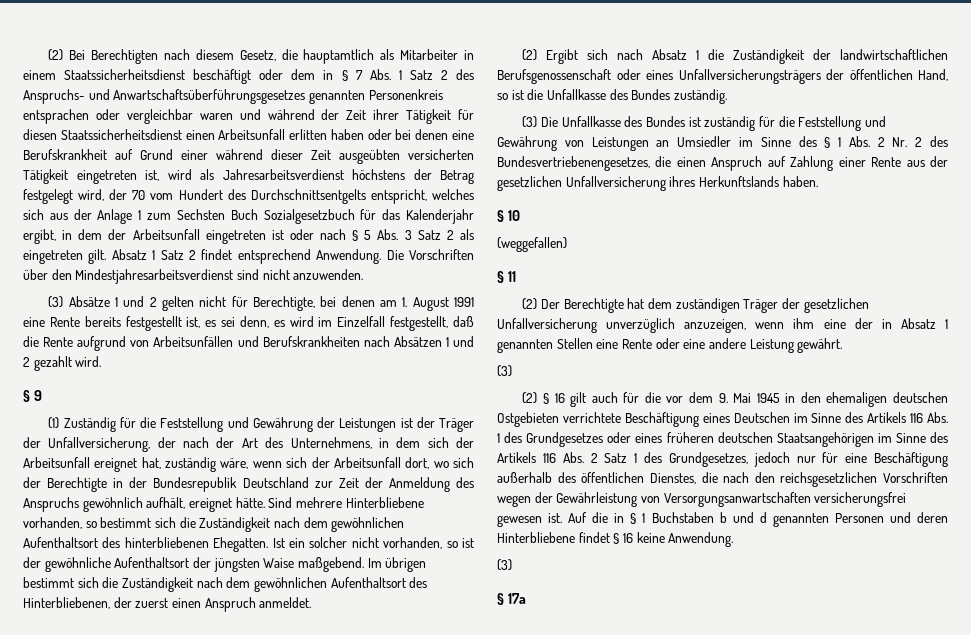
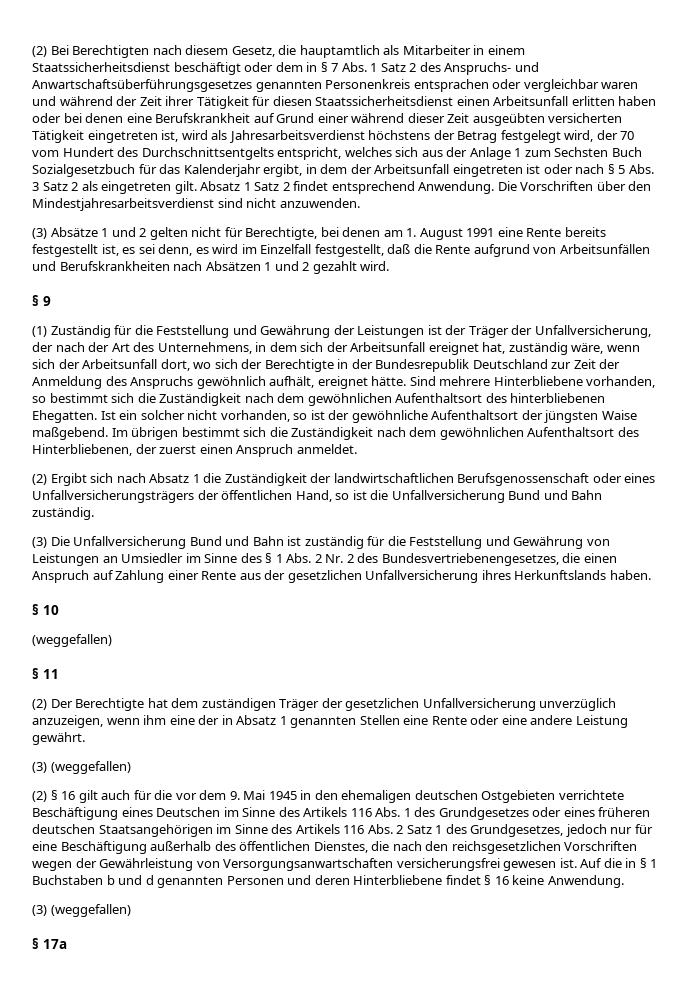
[546,89,671,100] Unfallkasse des Bundes -> [391,490,603,503] Unfallversicherung Bund und Bahn
[561,116,686,127] Unfallkasse des Bundes -> [73,536,284,549] Unfallversicherung Bund und Bahn
(512, 371) none -> [50,761,131,774] (weggefallen)
(512, 565) none -> [50,904,131,917] (weggefallen)

